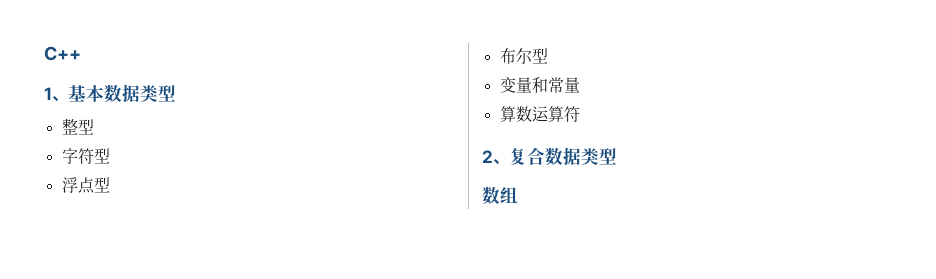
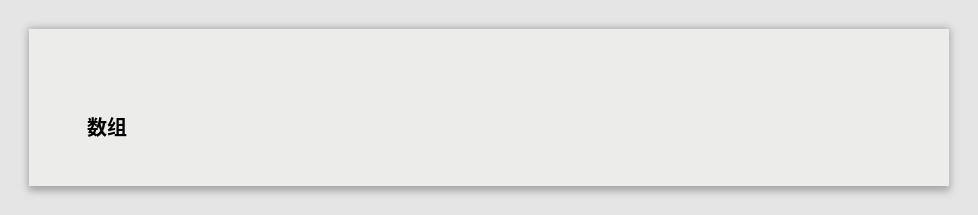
[44,46,81,61] [44,84,176,103] [61,118,94,135] [61,148,110,164] [61,177,110,194] [499,48,548,64] [499,77,580,93] [499,106,580,122] [482,147,617,166] C++ // 1、基本数据类型 // 整型 // 字符型 // 浮点型 // 布尔型 // 变量和常量 // 算数运算符 // 2、复合数据类型 // -> (87, 127) none

